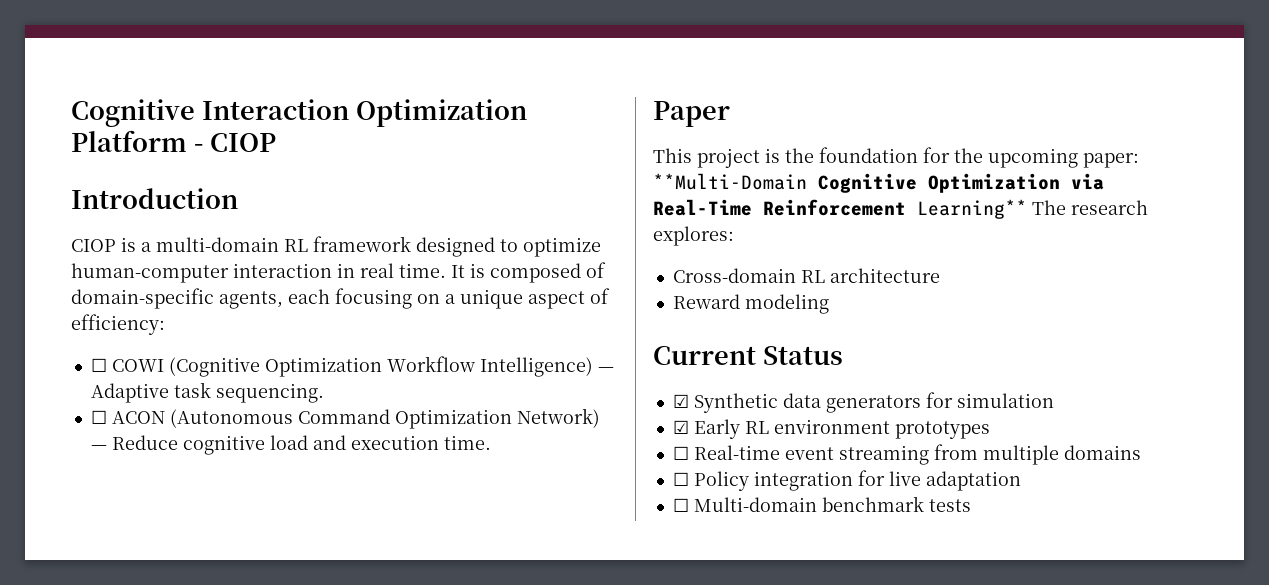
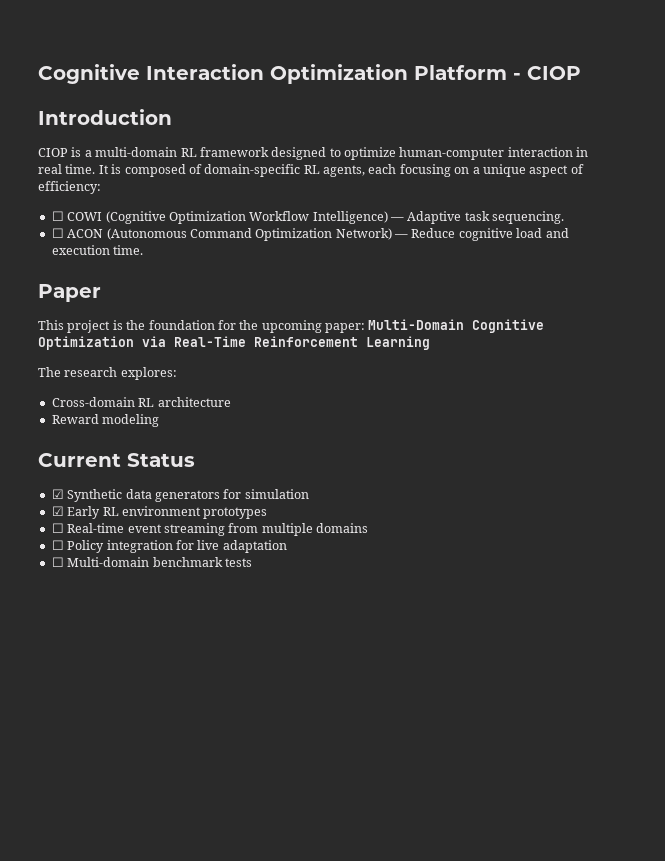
(214, 298) none -> [303,165,320,174] RL
[653,173,807,190] **Multi-Domain -> [368,319,465,330] Multi-Domain
[917,199,1027,219] Learning** -> [366,336,430,350] Learning //

